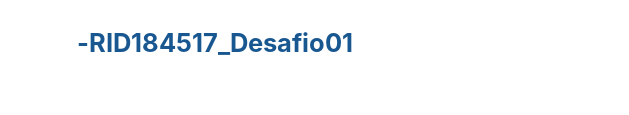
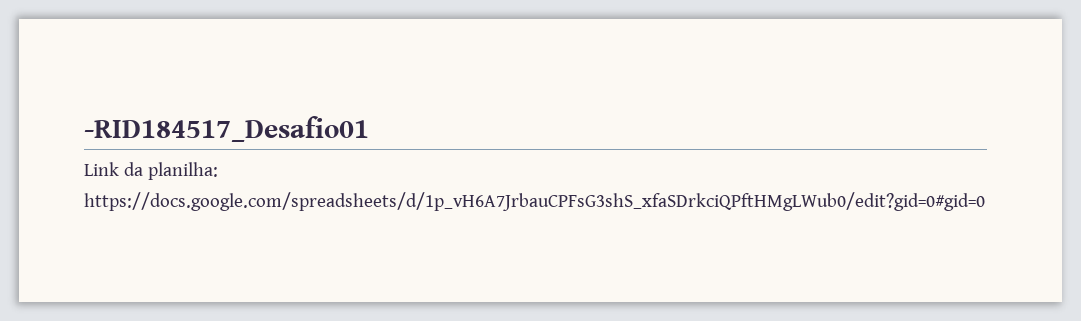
(353, 43) none -> [84,162,218,180] [84,192,985,211] // Link da planilha: // https://docs.google.com/spreadsheets/d/1p_vH6A7JrbauCPFsG3shS_xfaSDrkciQPftHMgLWub0/edit?gid=0#gid=0

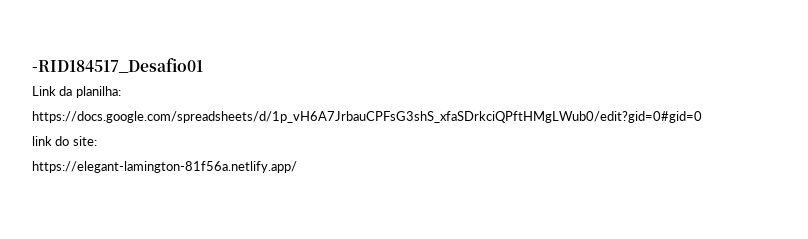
(985, 201) none -> [32,136,97,146] [32,161,297,173] // link do site: // https://elegant-lamington-81f56a.netlify.app/

